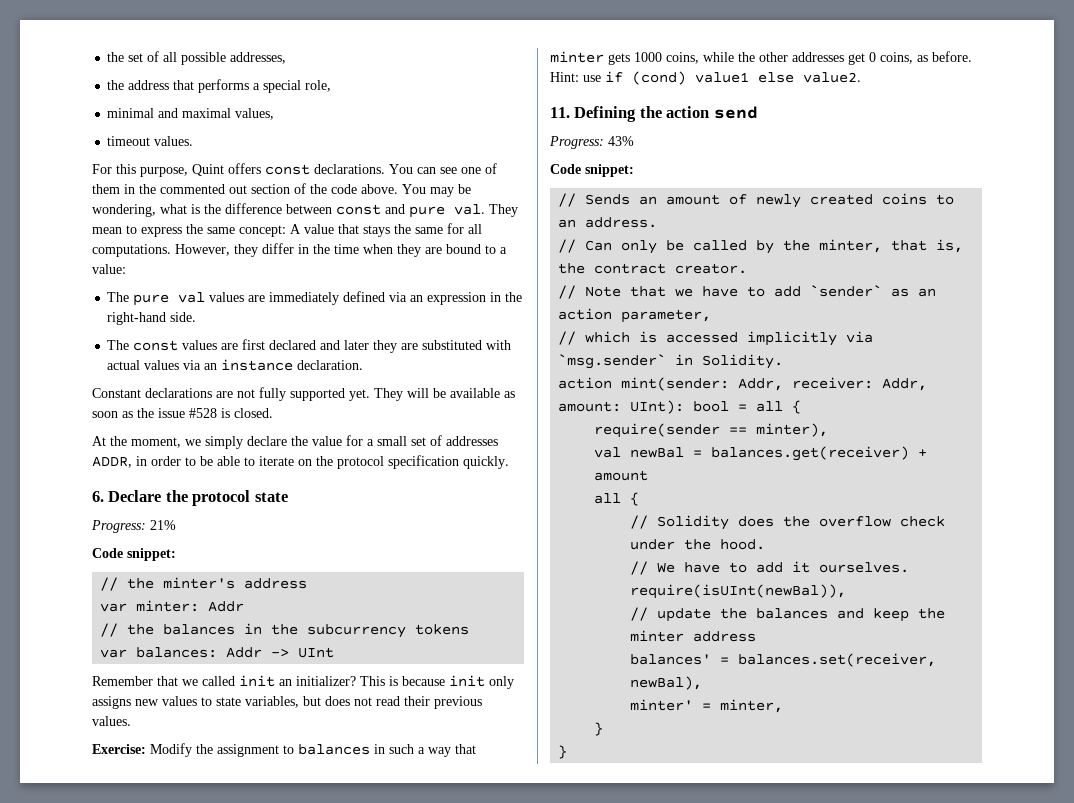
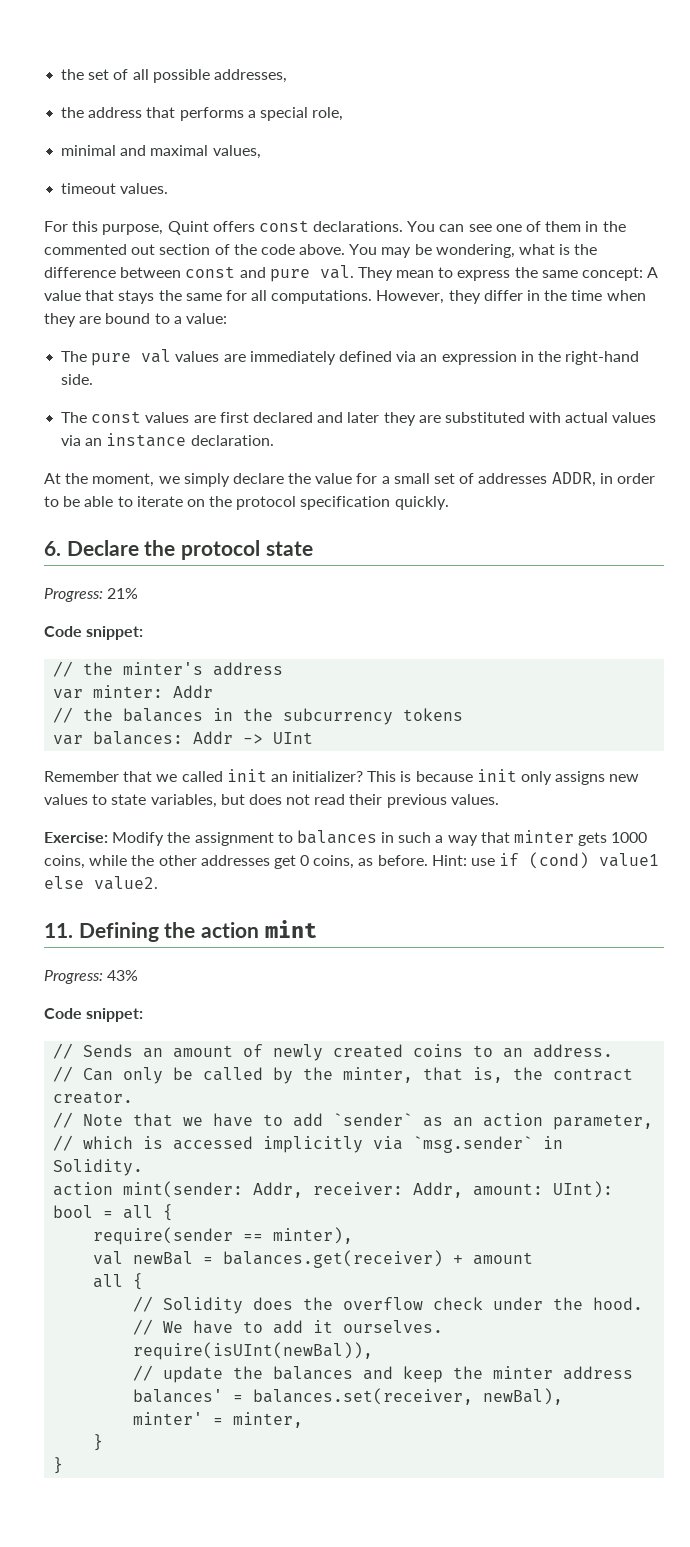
[92,387,515,401] [92,408,273,418] // Constant declarations are not fully supported yet. They will be available as soon as the issue #528 is closed. -> (274, 440) none
[713,106,758,119] send -> [264,920,317,938] mint

